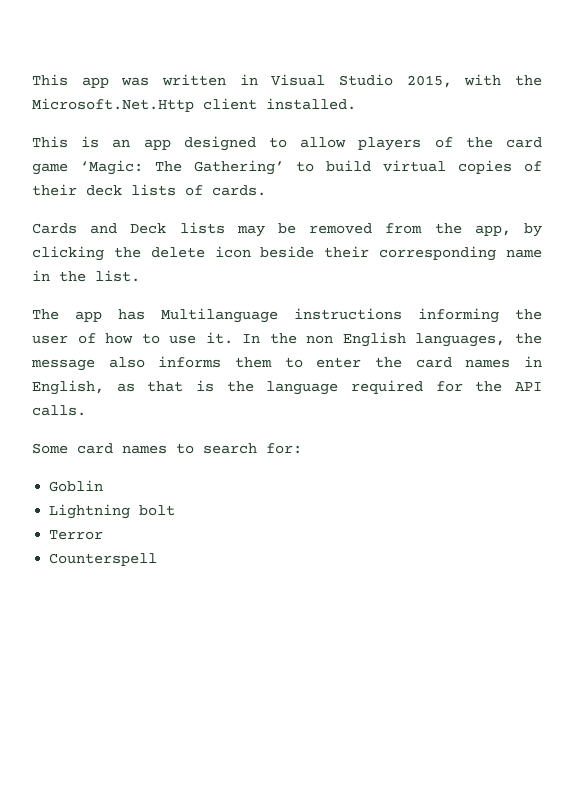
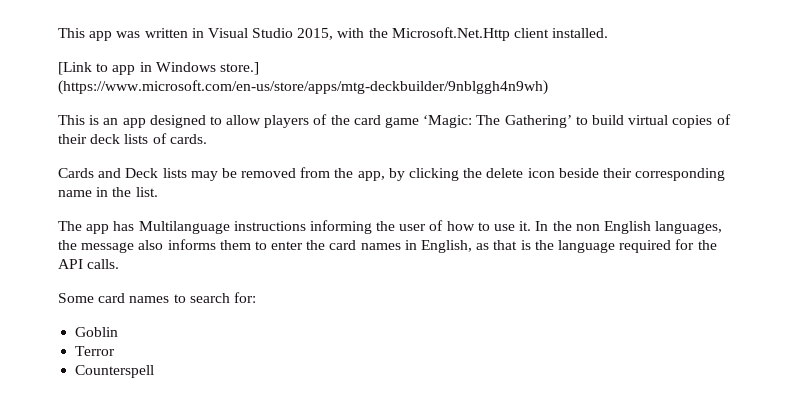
(356, 104) none -> [58,62,259,75] [58,80,548,95] // [Link to app in Windows store.] (https://www.microsoft.com/en-us/store/apps/mtg-deckbuilder/9nblggh4n9wh)
[49,504,176,519] // Lightning bolt -> (119, 332) none

